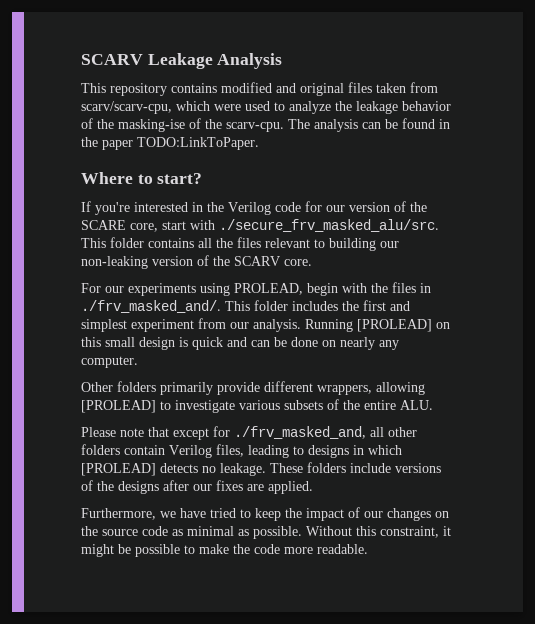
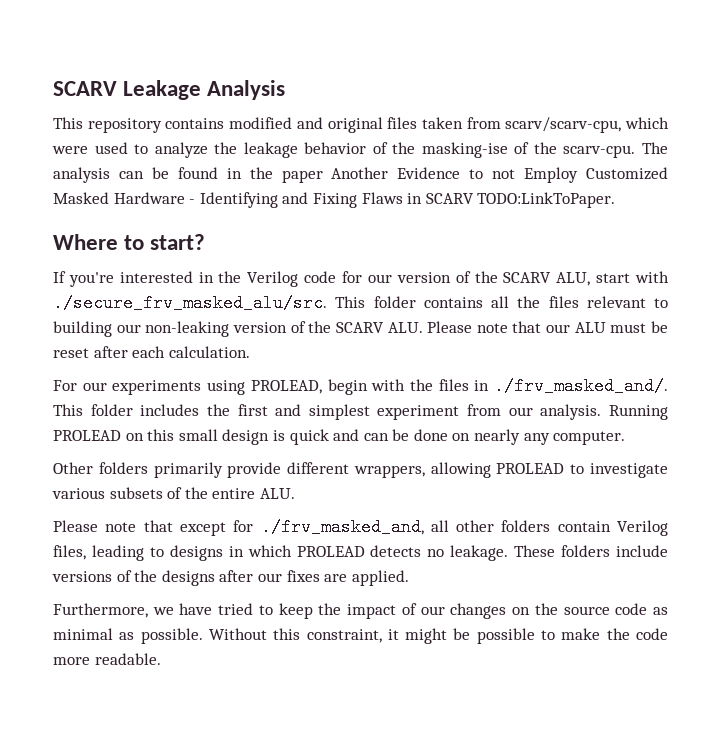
(133, 145) none -> [331,167,668,183] [53,192,474,208] Another Evidence to not Employ Customized Masked Hardware - Identifying and Fixing Flaws in SCARV
[81,220,158,232] SCARE core, -> [503,272,591,286] SCARV ALU,
[284,259,312,266] core. -> [387,321,668,333] [53,346,250,358] ALU. Please note that our ALU must be reset after each calculation.
[357,319,432,332] [PROLEAD] -> [53,430,121,441] PROLEAD
[81,400,156,413] [PROLEAD] -> [496,463,565,474] PROLEAD
[81,463,156,476] [PROLEAD] -> [296,546,365,557] PROLEAD

